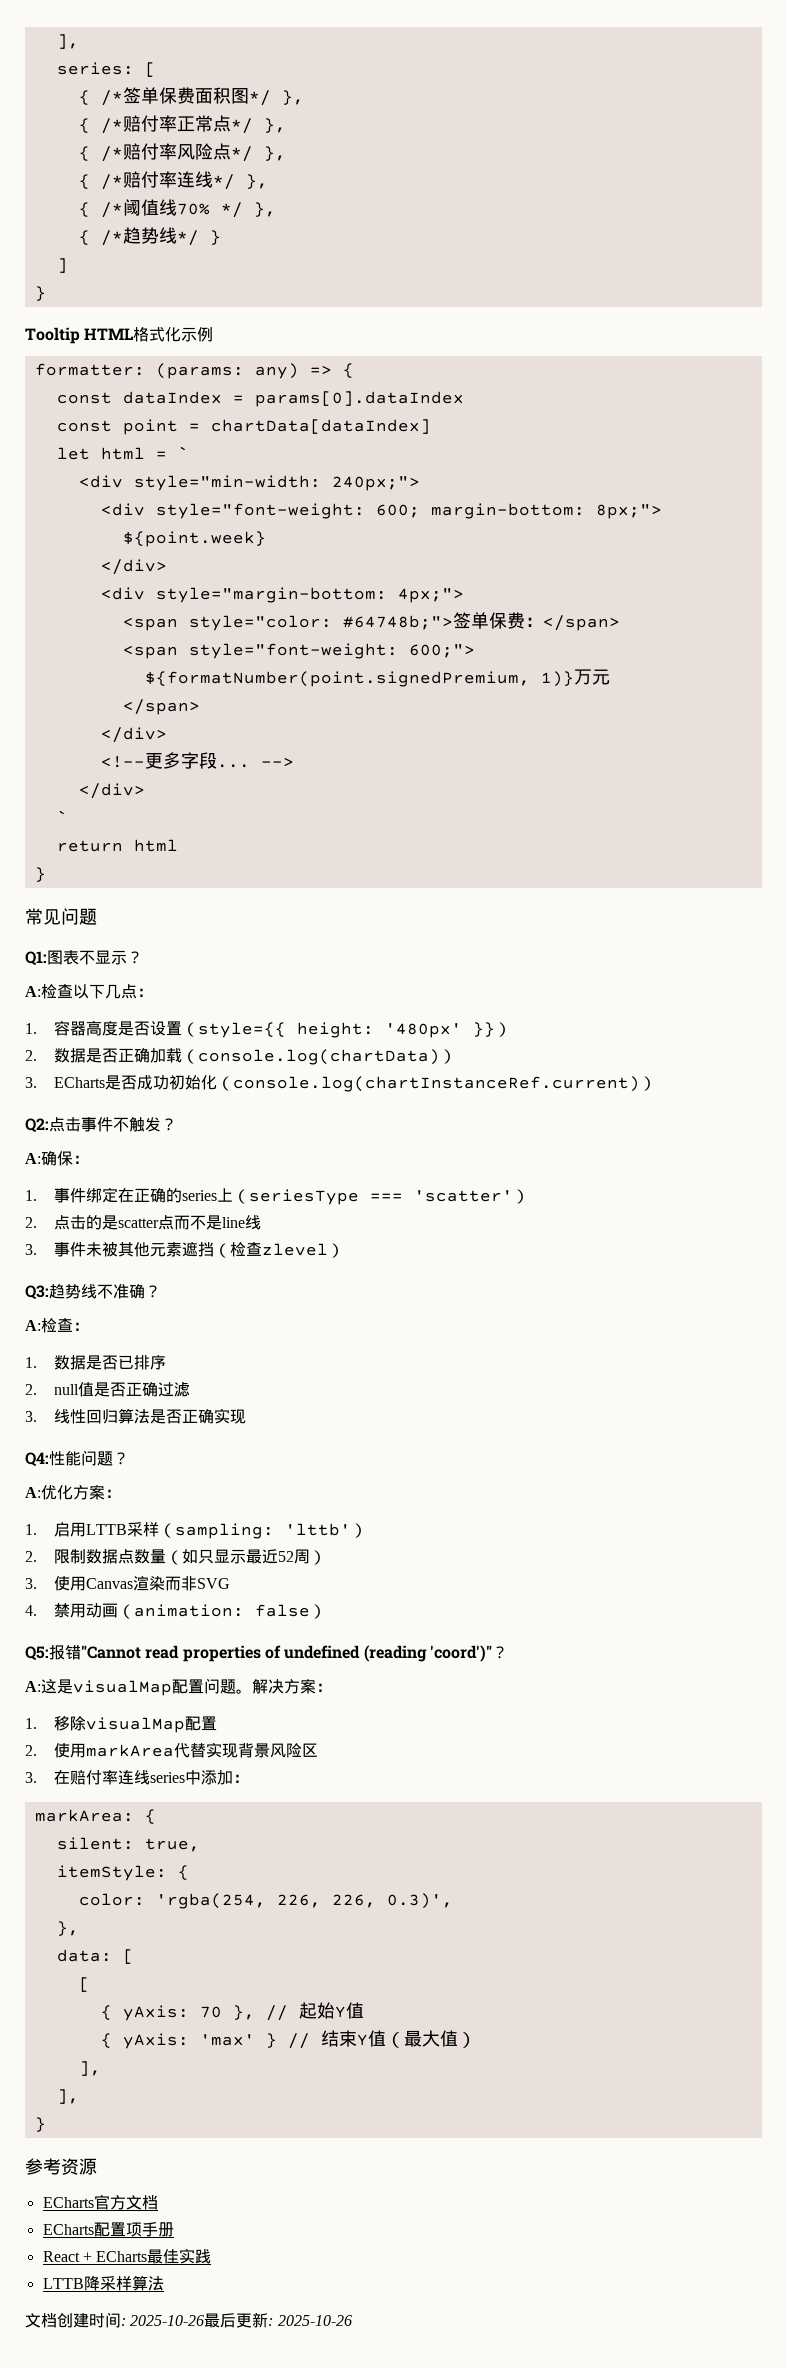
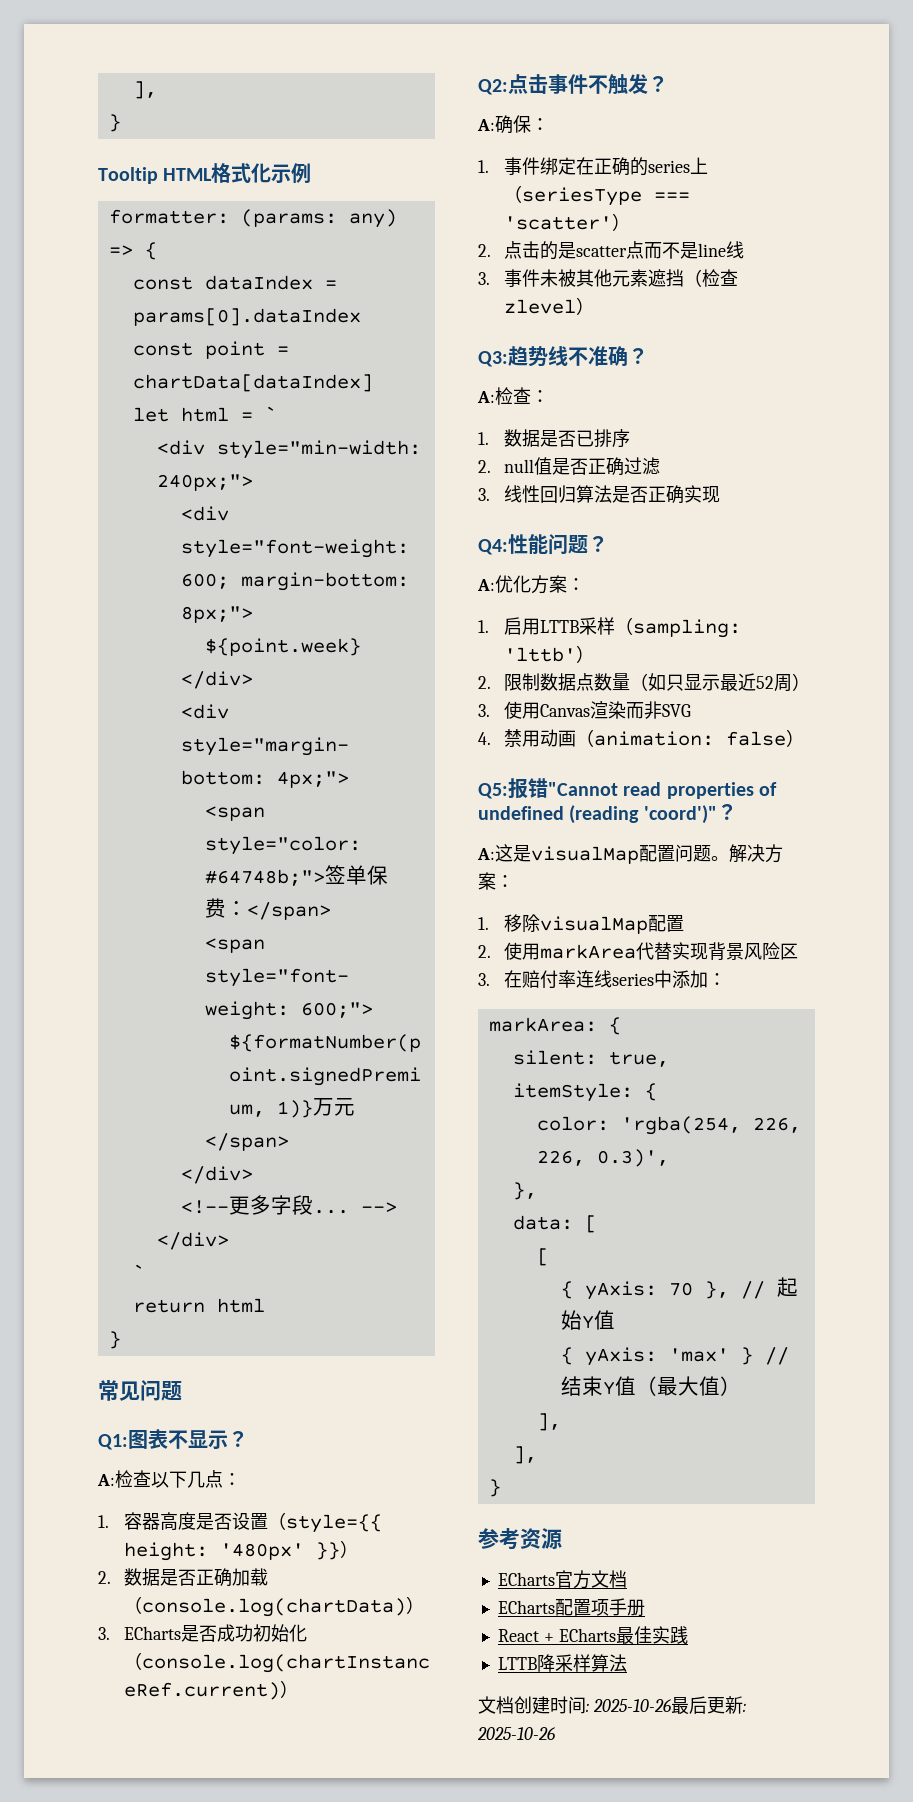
[56,34,79,49] [56,62,156,77] [78,87,304,106] [78,115,286,134] [78,143,286,162] [78,171,268,190] [78,199,276,218] [78,227,221,246] [56,258,68,273] ], // series: [ // { /*签单保费面积图*/ }, // { /*赔付率正常点*/ }, // { /*赔付率风险点*/ }, // { /*赔付率连线*/ }, // { /*阈值线70% */ }, // { /*趋势线*/ } // ] -> [132,81,157,99] ],

